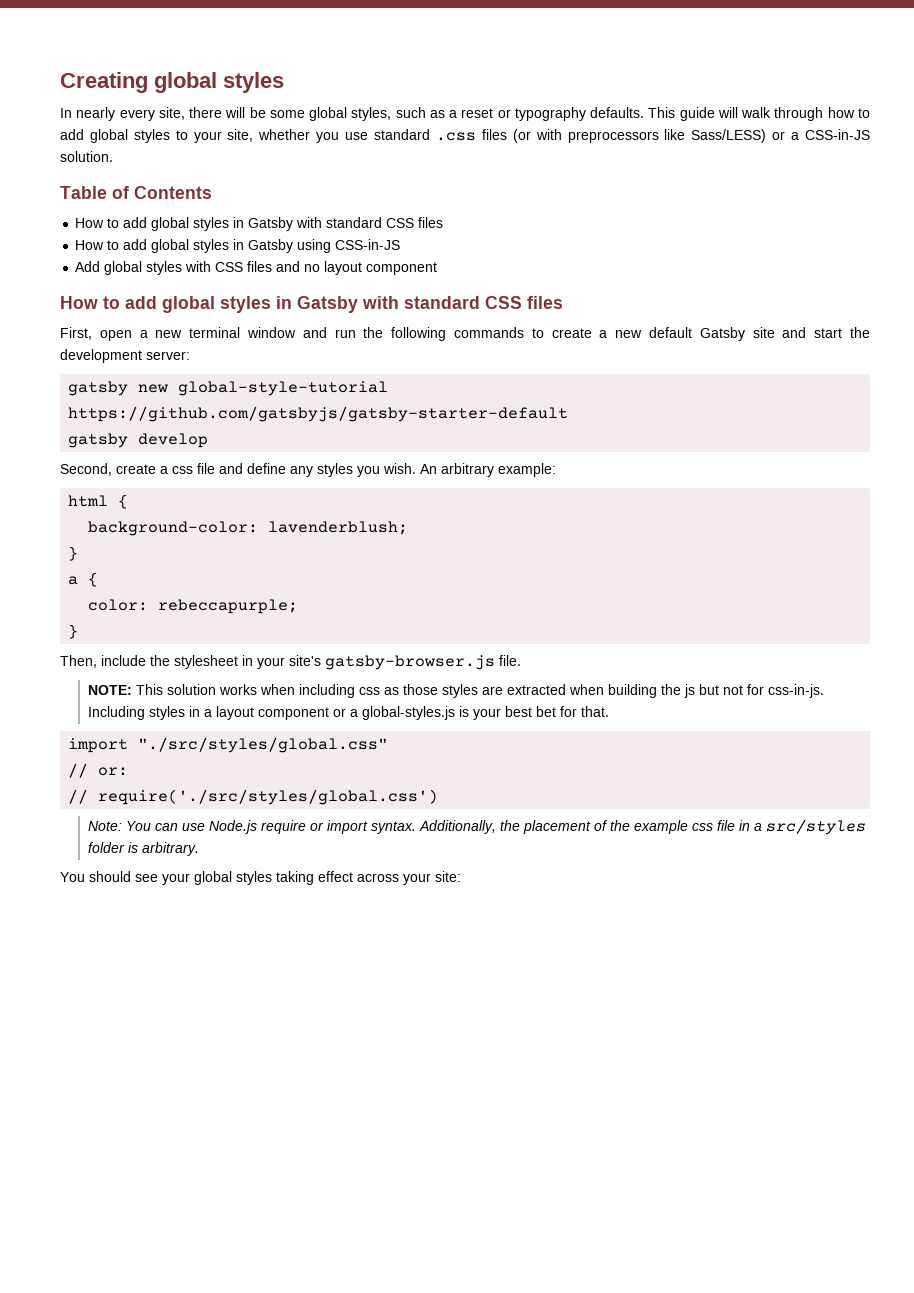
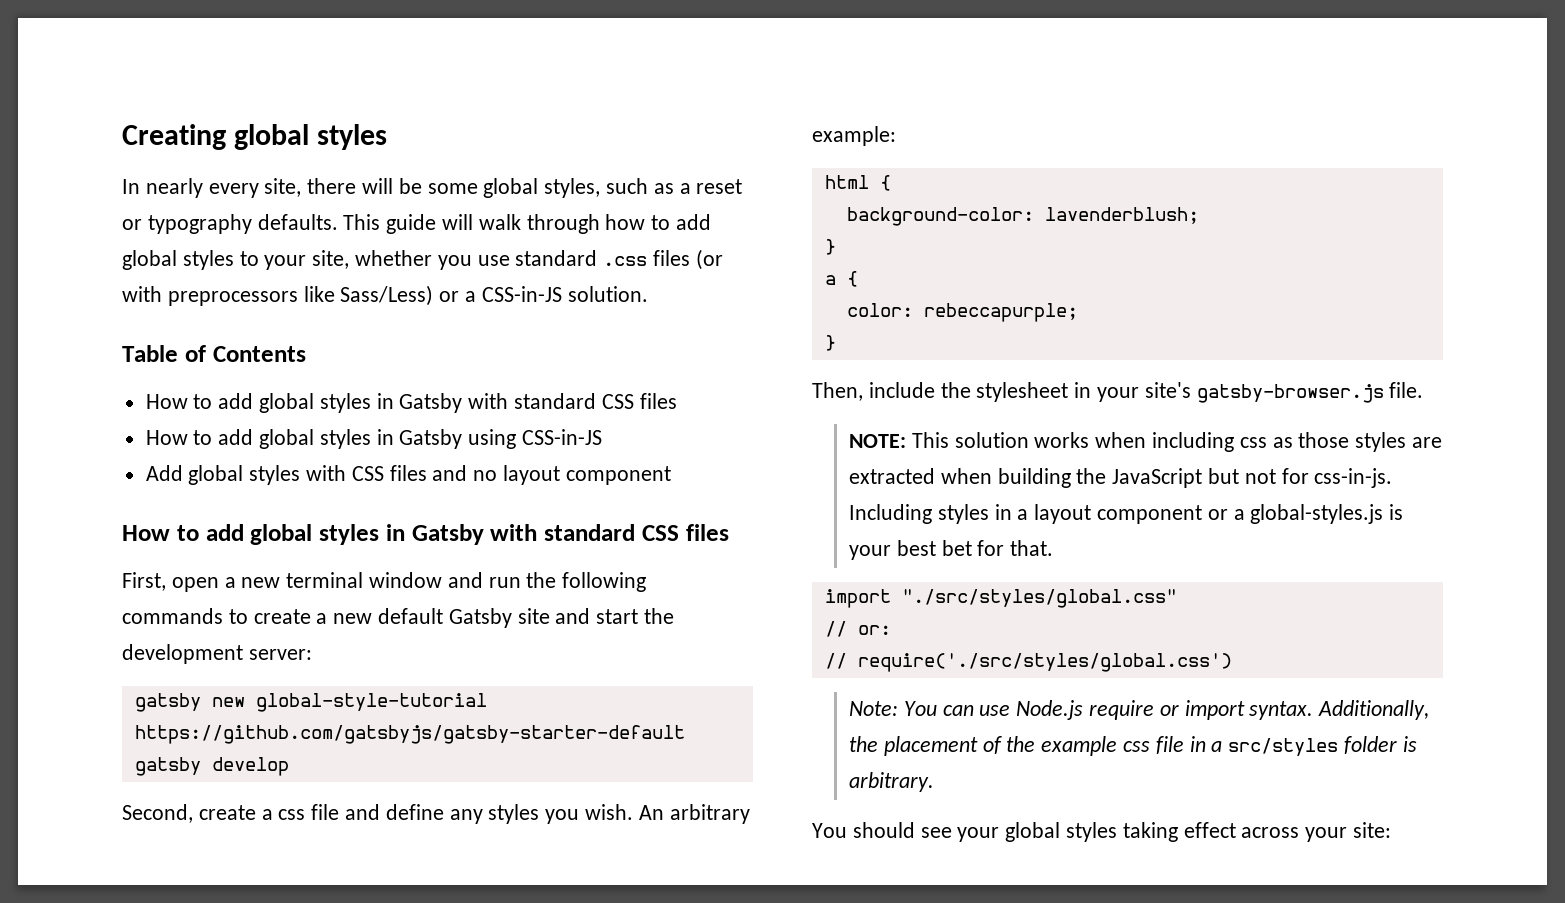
[691,129,767,143] Sass/LESS) -> [340,285,434,306] Sass/Less)
[683,684,695,698] js -> [1112,468,1203,488] JavaScript

